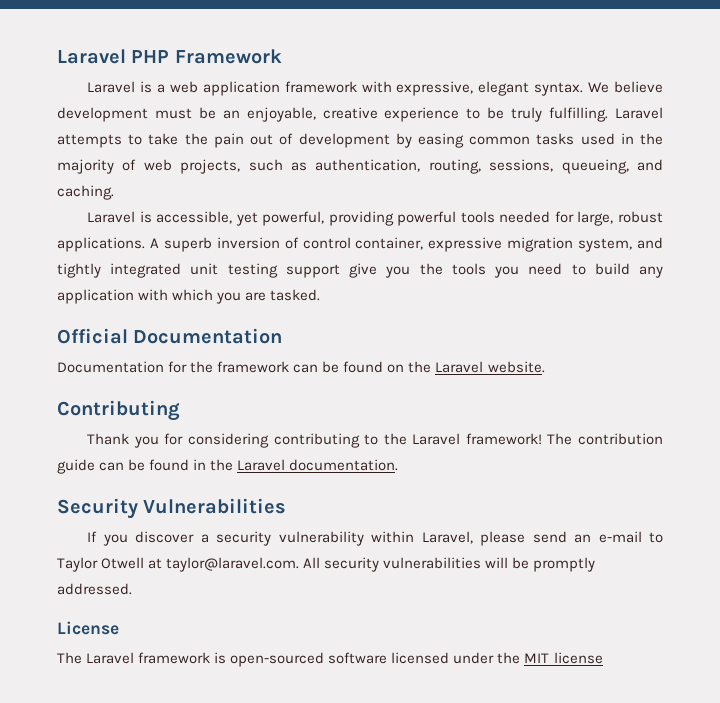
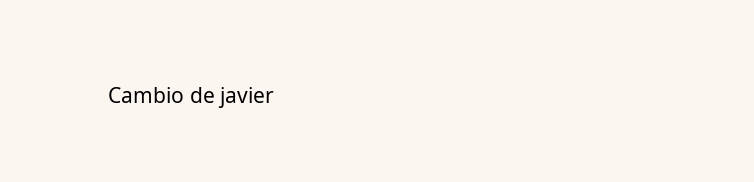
[57,49,282,64] [87,81,664,96] [57,107,664,122] [57,133,663,148] [57,159,663,174] [57,185,114,200] [87,211,663,226] [57,237,663,252] [57,263,664,278] [57,289,321,304] [57,328,283,344] [57,361,545,373] [57,400,180,421] [87,433,664,448] [57,459,399,474] [57,498,287,519] [87,531,663,546] [57,557,596,572] [57,583,132,595] [57,621,119,635] [57,652,603,667] Laravel PHP Framework // Laravel is a web application framework with expressive, elegant syntax. We believe development must be an enjoyable, creative experience to be truly fulfilling. Laravel attempts to take the pain out of development by easing common tasks used in the majority of web projects, such as authentication, routing, sessions, queueing, and caching. // Laravel is accessible, yet powerful, providing powerful tools needed for large, robust applications. A superb inversion of control container, expressive migration system, and tightly integrated unit testing support give you the tools you need to build any application with which you are tasked. // Official Documentation // Documentation for the framework can be found on the Laravel website. // Contributing // Thank you for considering contributing to the Laravel framework! The contribution guide can be found in the Laravel documentation. // Security Vulnerabilities // If you discover a security vulnerability within Laravel, please send an e-mail to Taylor Otwell at taylor@laravel.com. All security vulnerabilities will be promptly addressed. // License // The Laravel framework is open-sourced software licensed under the MIT license -> [108,87,275,108] Cambio de javier

